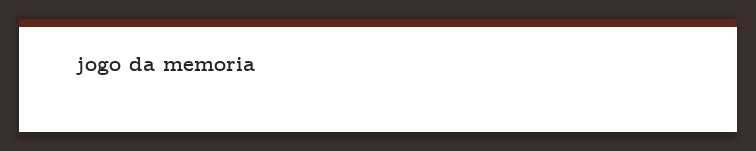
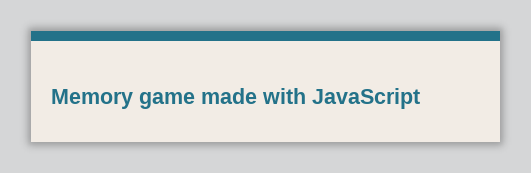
[76,57,255,75] jogo da memoria -> [51,88,420,109] Memory game made with JavaScript

